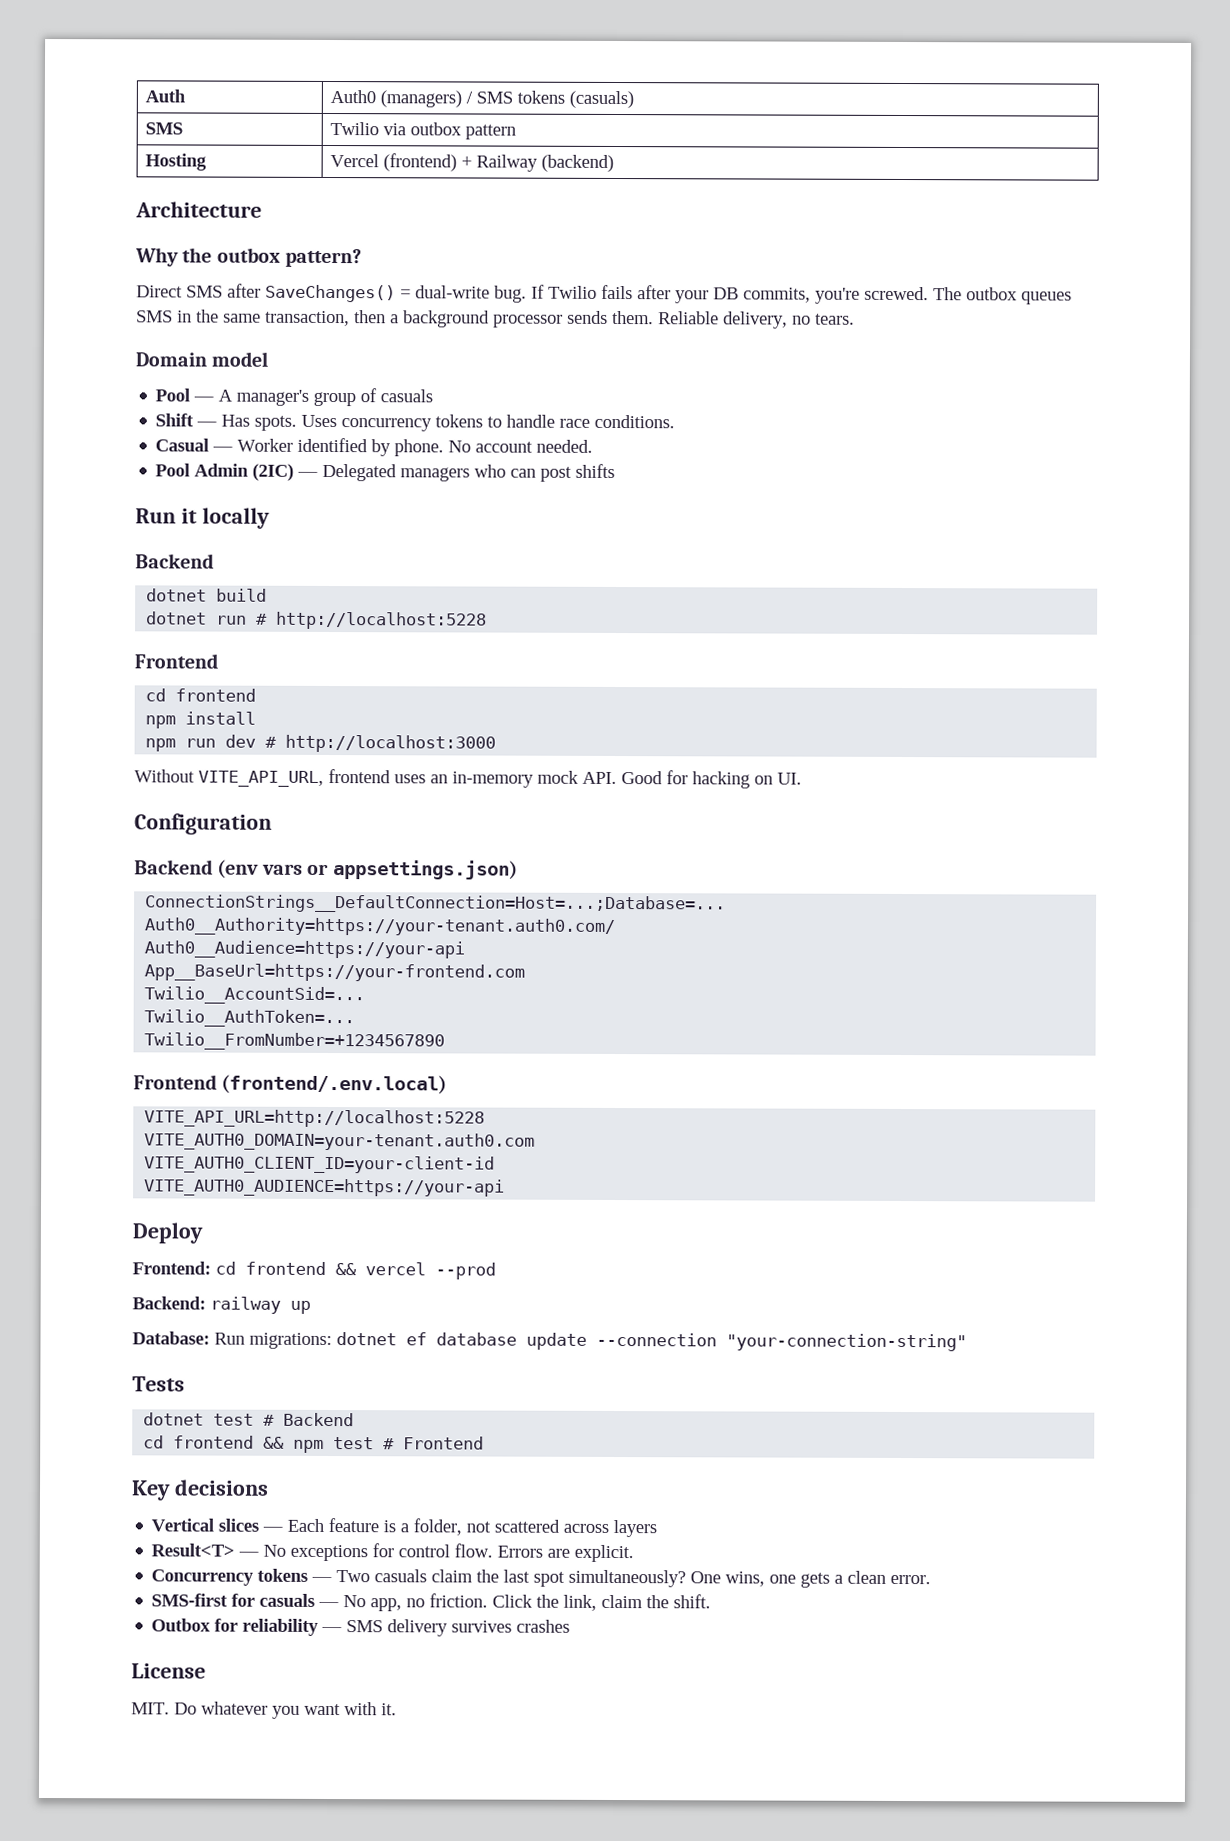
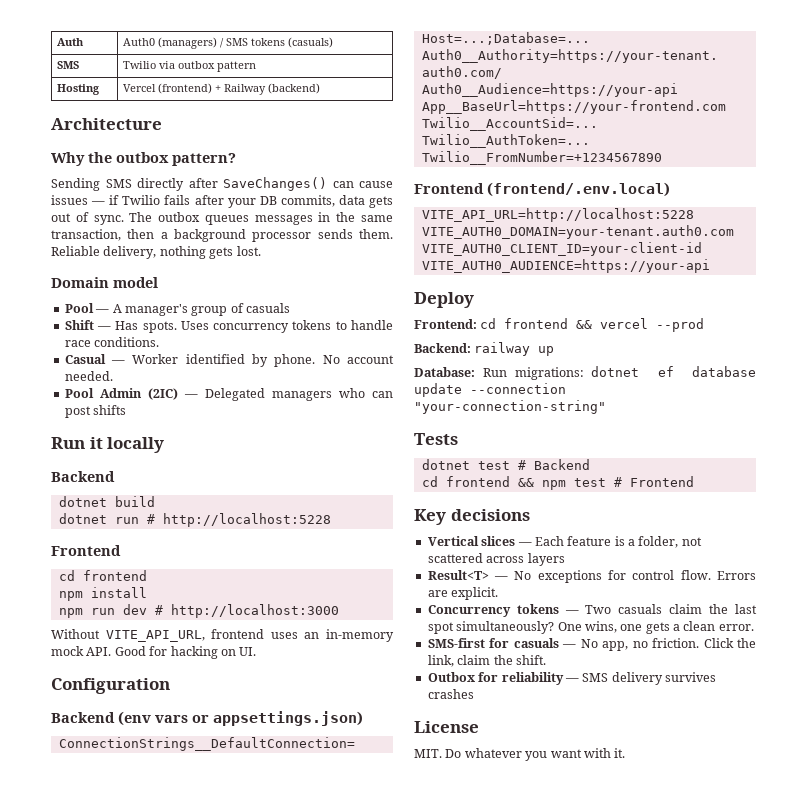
[136,283,545,303] Direct SMS after SaveChanges() = dual-write bug. If -> [51,177,393,191] [51,195,120,205] Sending SMS directly after SaveChanges() can cause issues — if
[815,286,929,304] you're screwed. -> [338,195,393,208] [51,212,124,225] data gets out of sync.
[136,310,173,323] SMS -> [254,215,313,225] messages
[792,313,855,325] no tears. -> [159,246,261,259] nothing gets lost.

